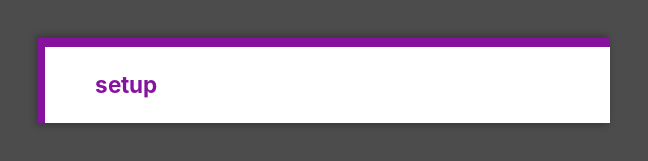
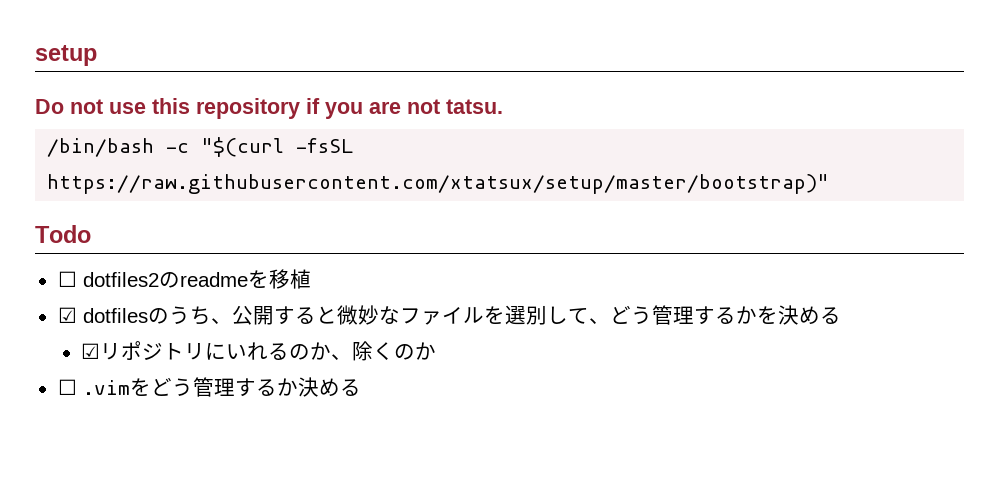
(157, 87) none -> [35,98,503,119] [47,137,354,157] [47,174,830,194] [35,225,91,243] [57,269,311,289] [57,305,841,325] [81,341,437,361] [57,377,361,397] // Do not use this repository if you are not tatsu. // /bin/bash -c "$(curl -fsSL https://raw.githubusercontent.com/xtatsux/setup/master/bootstrap)" // Todo // ☐ dotfiles2のreadmeを移植 // ☑ dotfilesのうち、公開すると微妙なファイルを選別して、どう管理するかを決める // ☑リポジトリにいれるのか、除くのか // ☐ .vimをどう管理するか決める

